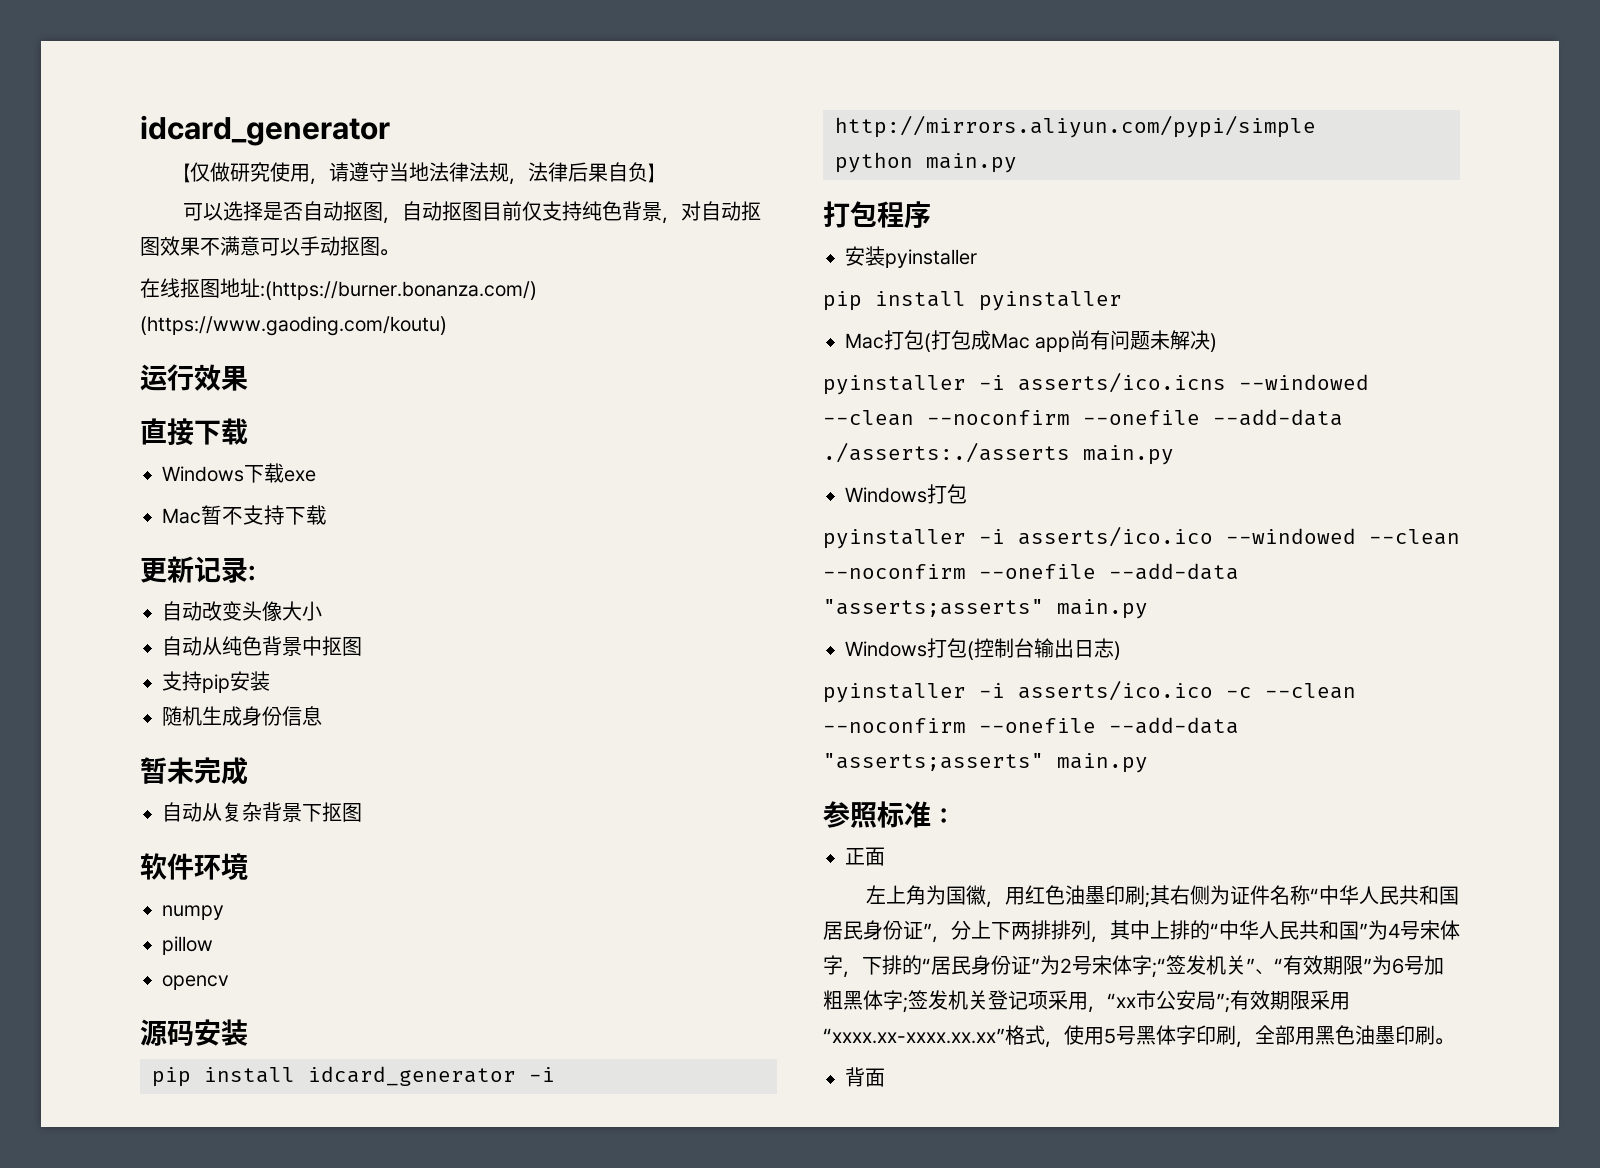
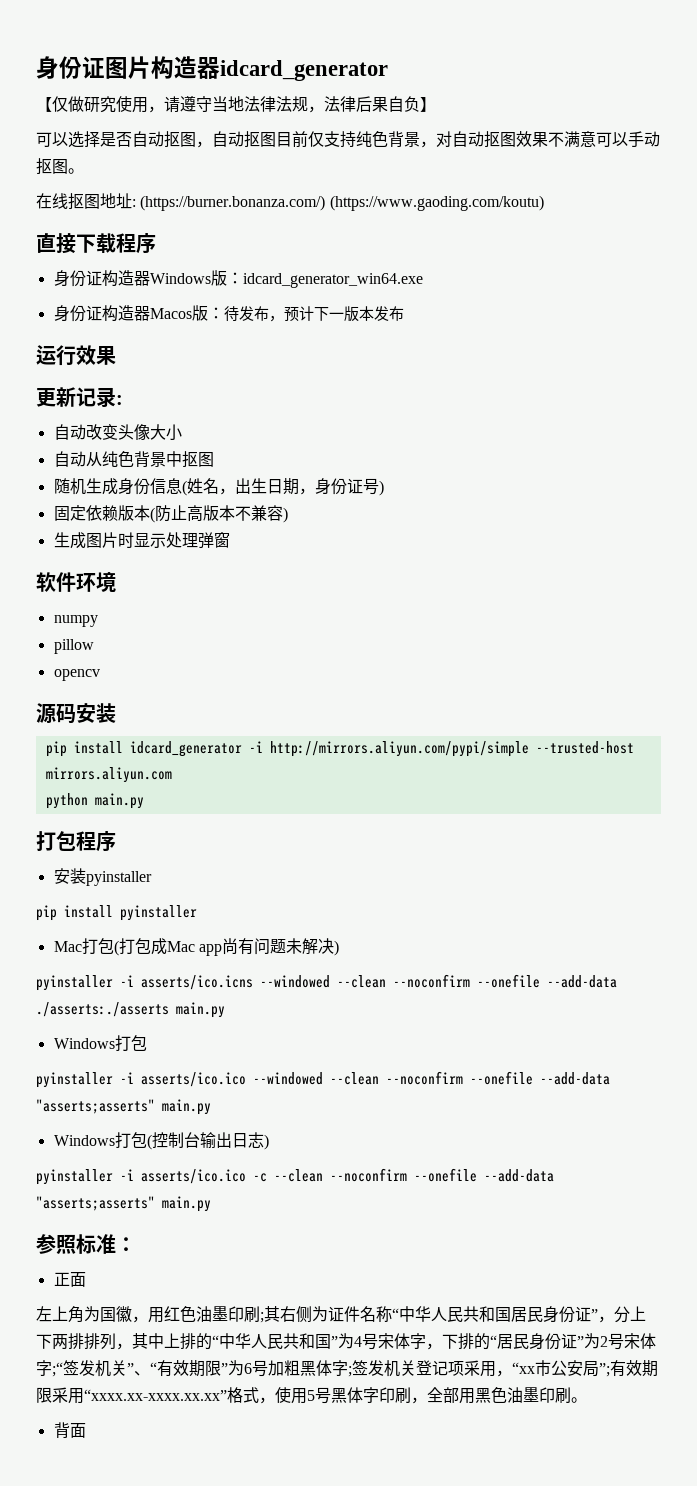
(140, 130) none -> [36,56,220,79] 身份证图片构造器
[260,281,537,300] :(https://burner.bonanza.com/) -> [132,195,326,211] : (https://burner.bonanza.com/)
[140,364,248,391] [140,418,248,446] [162,463,316,483] [162,505,327,525] 运行效果 // 直接下载 // Windows下载exe // Mac暂不支持下载 -> [36,233,156,254] [53,270,423,288] [53,305,404,322] [36,345,116,366] 直接下载程序 // 身份证构造器Windows版：idcard_generator_win64.exe // 身份证构造器Macos版：待发布，预计下一版本发布 // 运行效果
[162,671,270,693] // 支持pip安装 -> (214, 459) none
[140,757,248,785] [162,802,362,822] // 暂未完成 // 自动从复杂背景下抠图 -> [181,478,384,496] [53,505,288,523] [53,532,230,549] (姓名，出生日期，身份证号) // 固定依赖版本(防止高版本不兼容) // 生成图片时显示处理弹窗
(1316, 126) none -> [535,741,634,754] [45,767,172,783] --trusted-host mirrors.aliyun.com

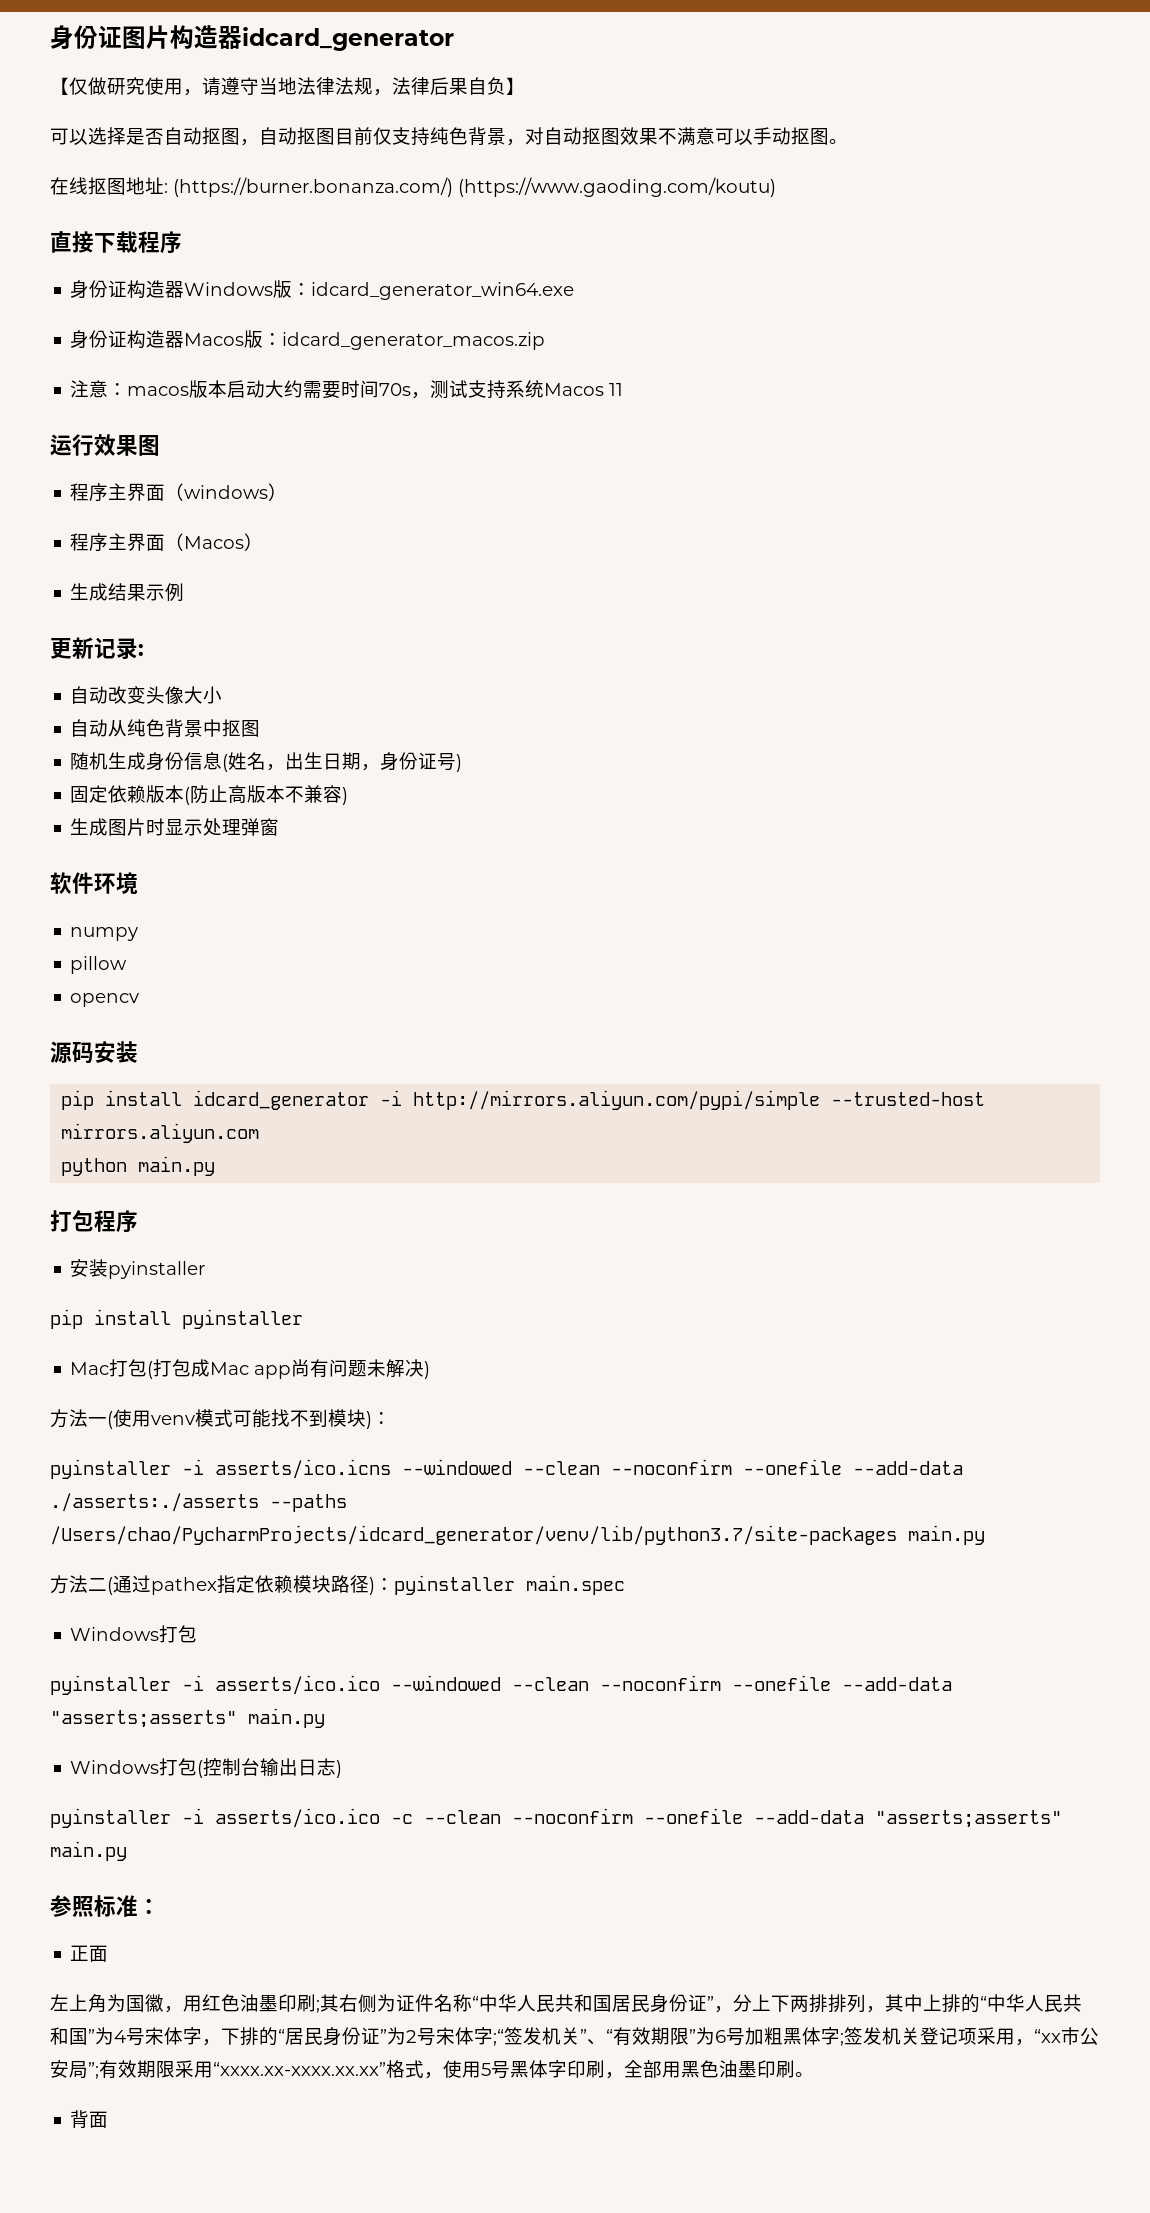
[223,306,404,322] [36,345,116,366] 待发布，预计下一版本发布 // 运行效果 -> [282,332,546,350] [70,380,624,399] [50,434,160,456] [70,483,288,502] [70,533,264,552] [70,583,185,602] idcard_generator_macos.zip // 注意：macos版本启动大约需要时间70s，测试支持系统Macos 11 // 运行效果图 // 程序主界面（windows） // 程序主界面（Macos） // 生成结果示例
(339, 948) none -> [50,1409,391,1429] // 方法一(使用venv模式可能找不到模块)：
[176,1002,225,1018] main.py -> [270,1494,347,1512] [50,1525,985,1545] [50,1575,625,1595] --paths /Users/chao/PycharmProjects/idcard_generator/venv/lib/python3.7/site-packages main.py // 方法二(通过pathex指定依赖模块路径)：pyinstaller main.spec

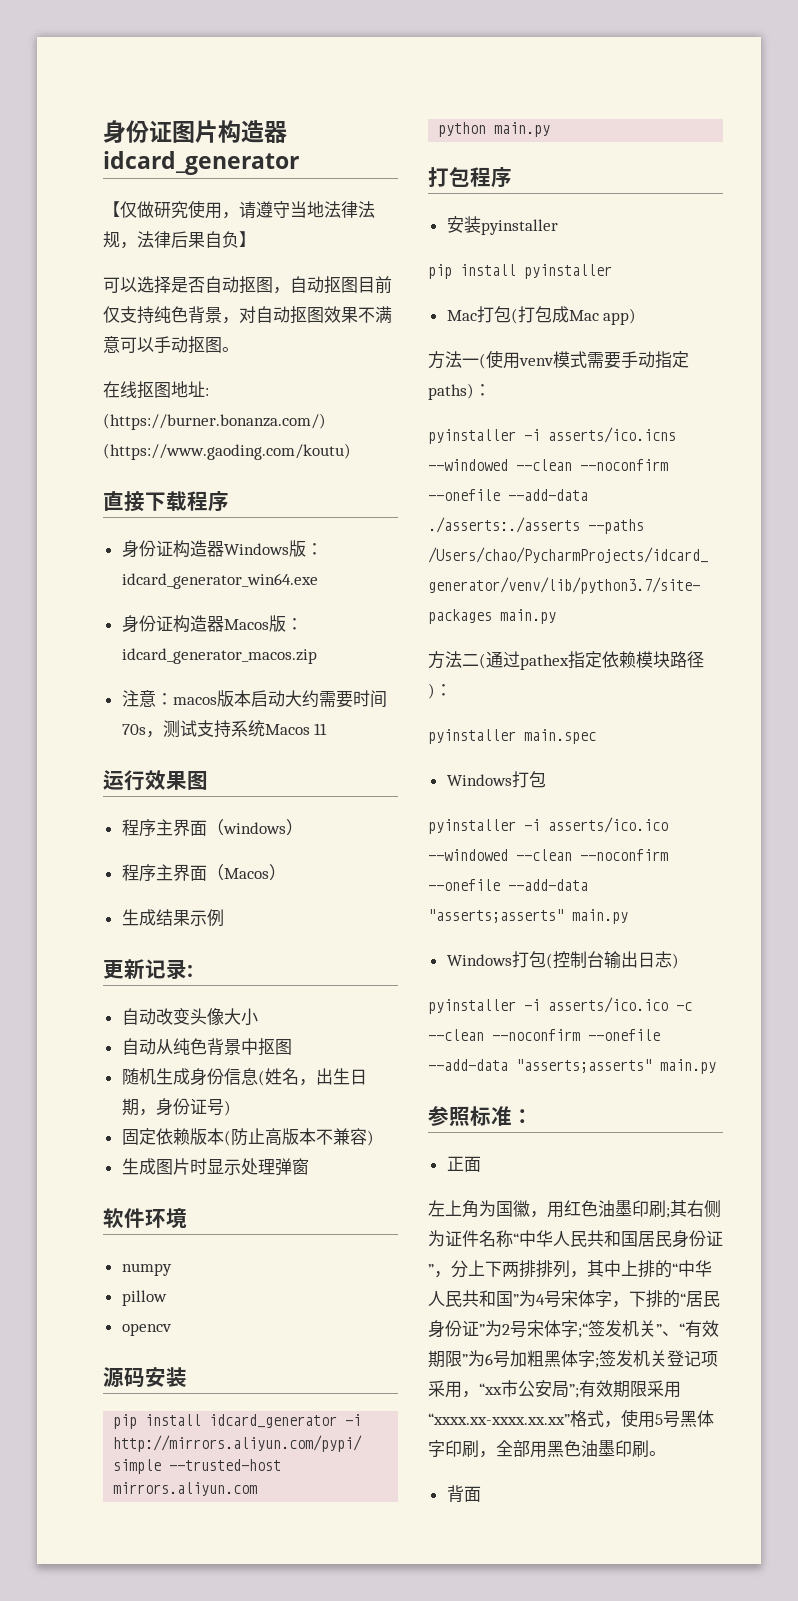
[254,1359,431,1379] app尚有问题未解决) -> [603,308,637,325] app)
[233,1409,372,1429] 可能找不到模块) -> [587,351,689,369] [428,383,474,400] 需要手动指定paths)
(394, 1584) none -> (452, 690) //

